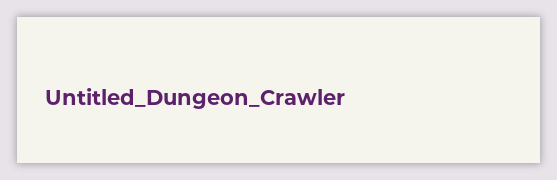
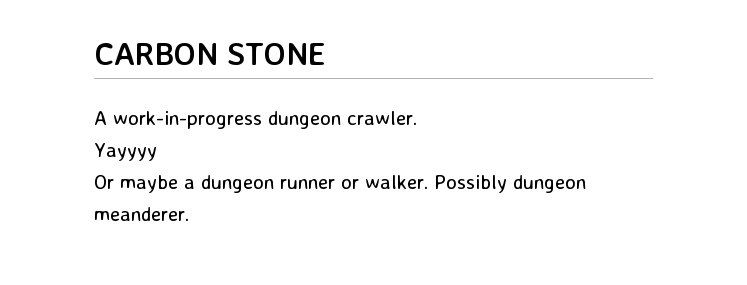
[45,88,345,109] Untitled_Dungeon_Crawler -> [94,43,326,65] [94,111,417,129] [94,143,157,161] [94,175,586,193] [94,207,189,221] CARBON STONE // A work-in-progress dungeon crawler. // Yayyyy // Or maybe a dungeon runner or walker. Possibly dungeon meanderer.

